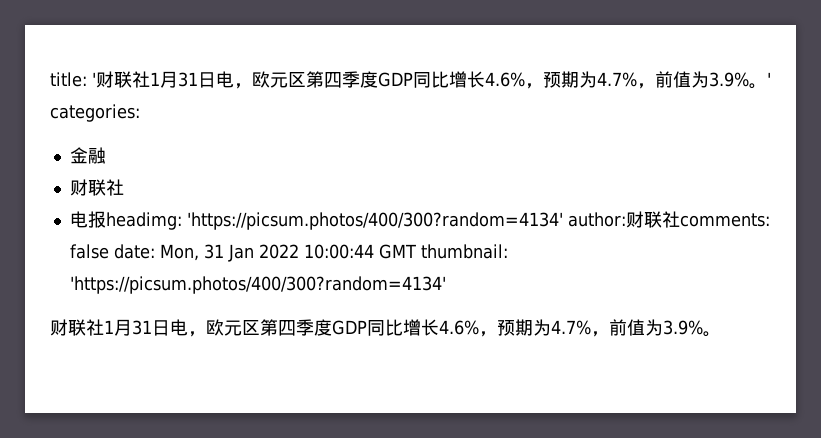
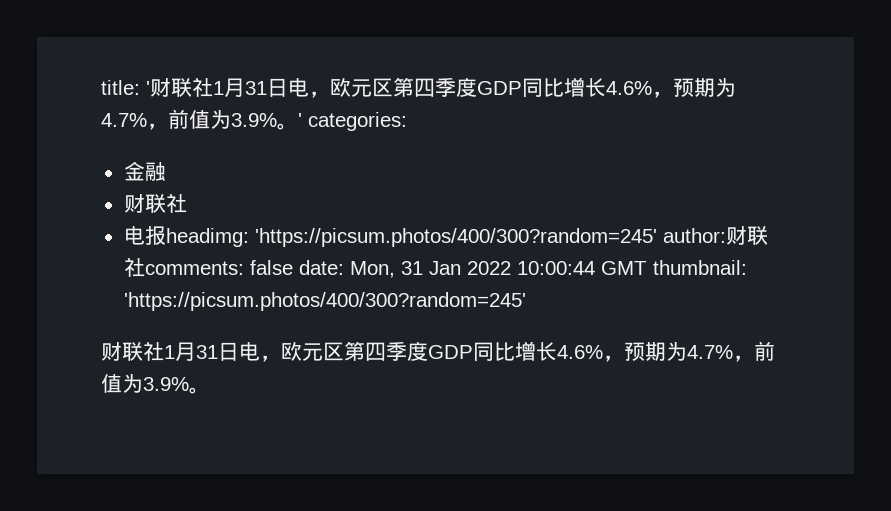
[186,212,563,230] 'https://picsum.photos/400/300?random=4134' -> [254,228,657,247] 'https://picsum.photos/400/300?random=245'
[69,276,446,294] 'https://picsum.photos/400/300?random=4134' -> [123,292,526,311] 'https://picsum.photos/400/300?random=245'

